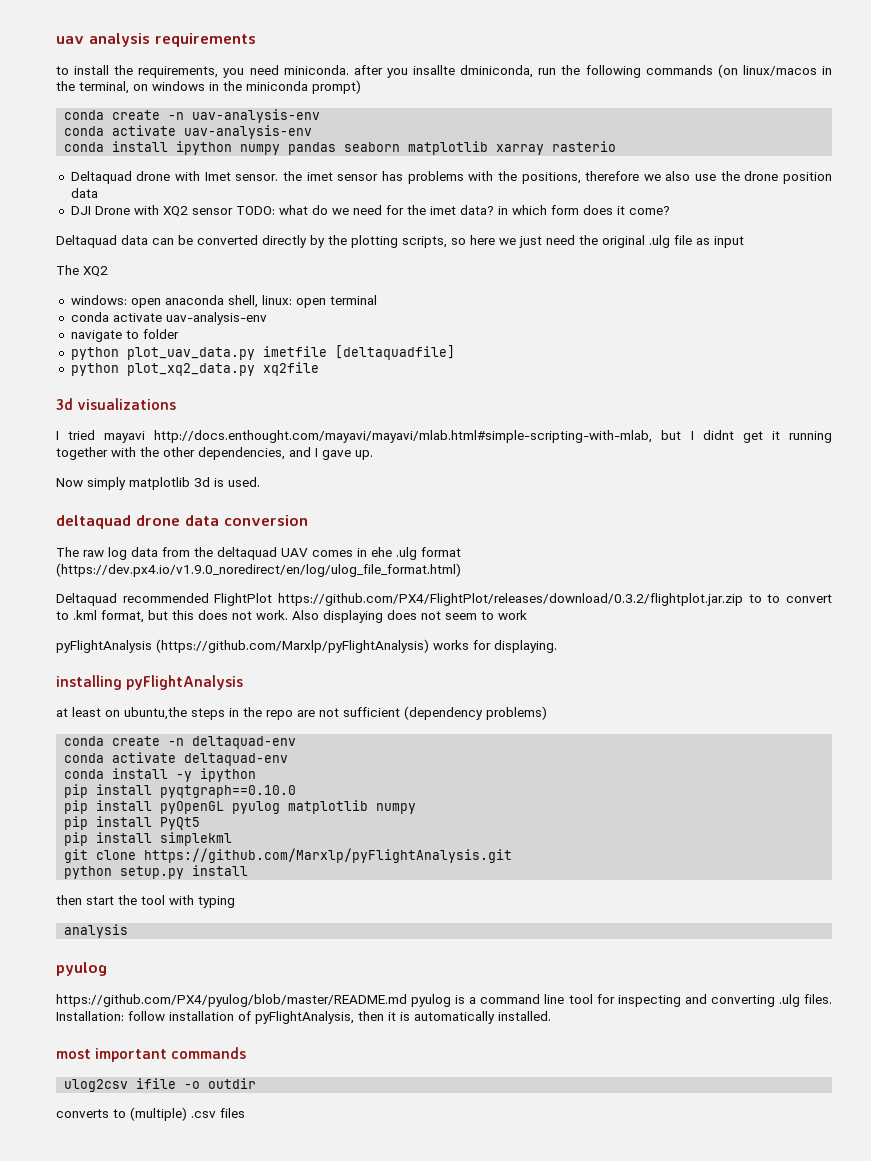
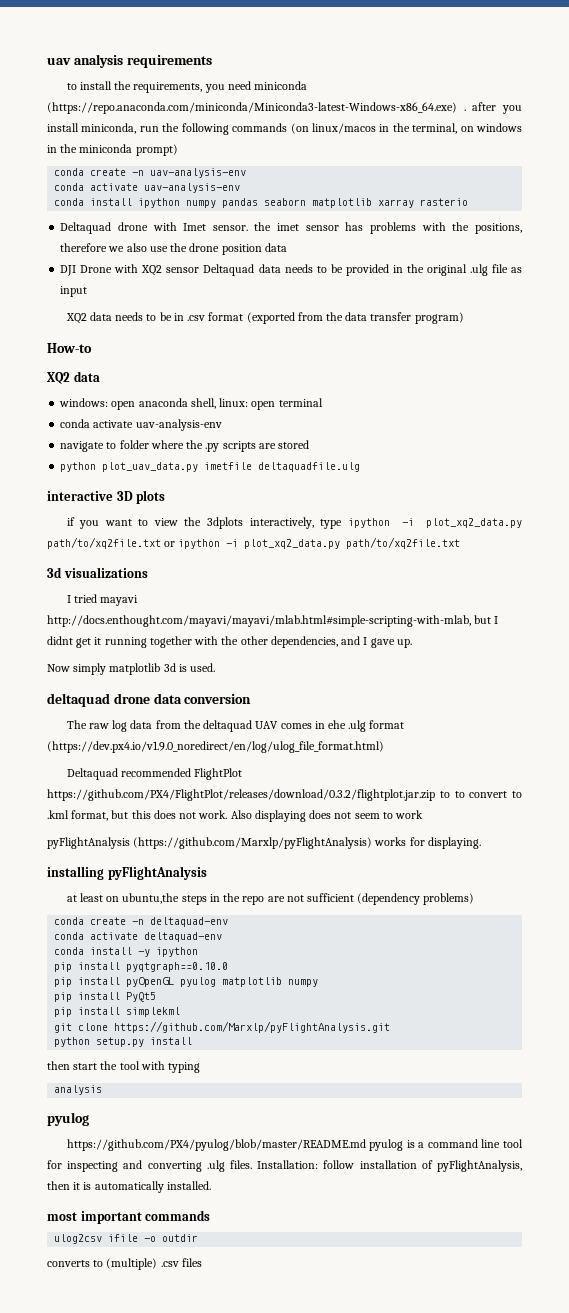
[283,65,534,78] miniconda. after you insallte dminiconda, -> [254,81,308,90] [47,102,522,114] [47,123,137,134] miniconda (https://repo.anaconda.com/miniconda/Miniconda3-latest-Windows-x86_64.exe) . after you install miniconda,
[235,205,670,215] [56,235,575,248] TODO: what do we need for the imet data? in which form does it come? // Deltaquad data can be converted directly by the plotting scripts, so here we just need -> [203,264,403,276] Deltaquad data needs to be provided in
[56,265,108,277] The XQ2 -> [65,312,464,324] [47,343,92,353] [47,371,100,384] XQ2 data needs to be in .csv format (exported from the data transfer program) // How-to // XQ2 data
[70,345,455,360] [70,362,319,376] // python plot_uav_data.py imetfile [deltaquadfile] // python plot_xq2_data.py xq2file -> [150,440,310,452] [60,462,361,472] [47,490,166,504] [66,517,522,529] [47,537,461,549] where the .py scripts are stored // python plot_uav_data.py imetfile deltaquadfile.ulg // interactive 3D plots // if you want to view the 3dplots interactively, type ipython -i plot_xq2_data.py path/to/xq2file.txt or ipython -i plot_xq2_data.py path/to/xq2file.txt

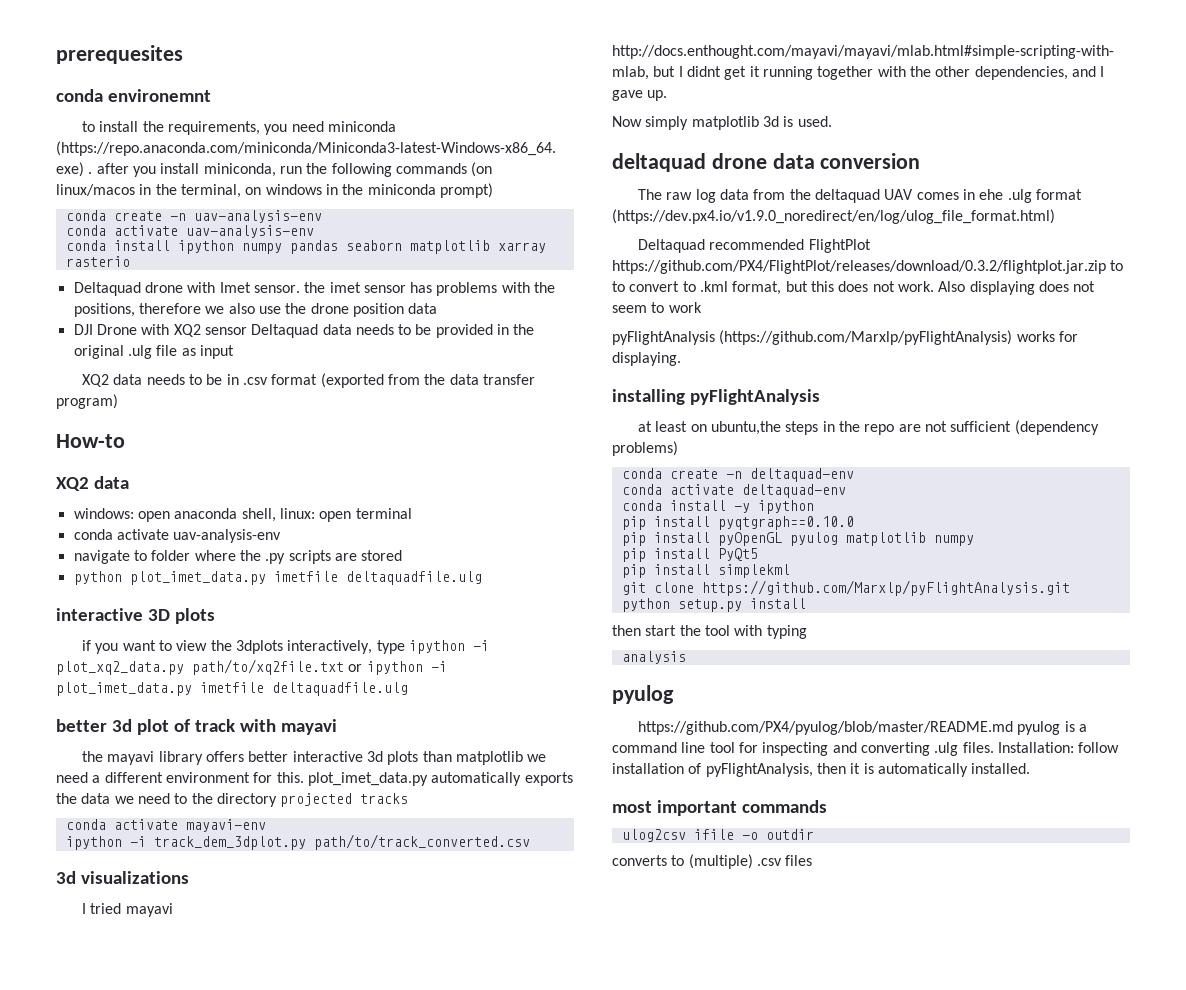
[47,54,212,68] uav analysis requirements -> [56,45,183,64] [56,89,211,102] prerequesites // conda environemnt
[102,462,199,472] plot_uav_data.py -> [129,571,266,585] plot_imet_data.py
[244,537,461,549] plot_xq2_data.py path/to/xq2file.txt -> [56,682,408,696] [56,719,337,735] [82,751,547,765] [56,772,573,786] [56,793,409,807] [65,819,266,832] [65,834,530,850] plot_imet_data.py imetfile deltaquadfile.ulg // better 3d plot of track with mayavi // the mayavi library offers better interactive 3d plots than matplotlib we need a different environment for this. plot_imet_data.py automatically exports the data we need to the directory projected tracks // conda activate mayavi-env // ipython -i track_dem_3dplot.py path/to/track_converted.csv

